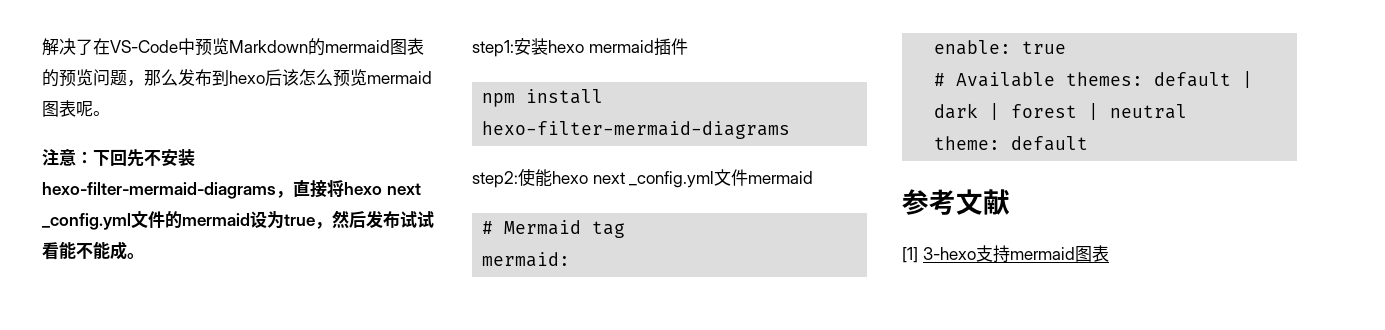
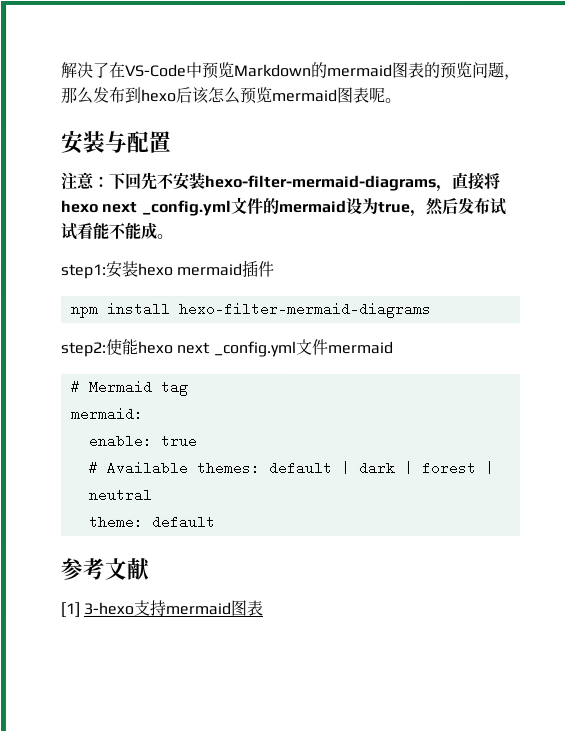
(110, 113) none -> [61,130,172,154] // 安装与配置

